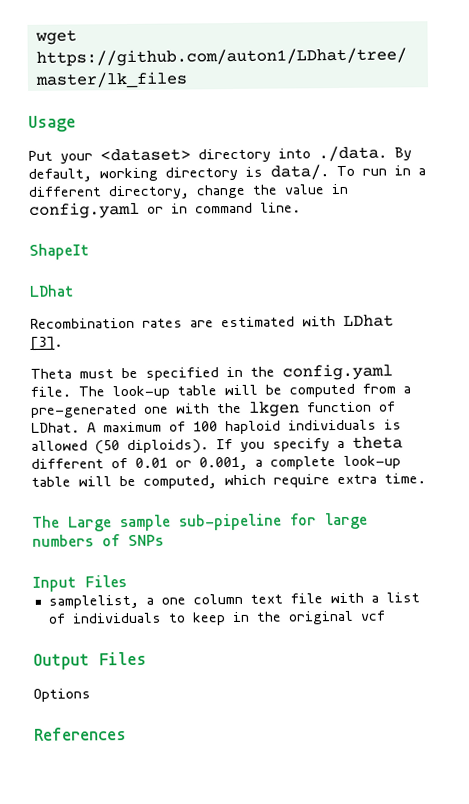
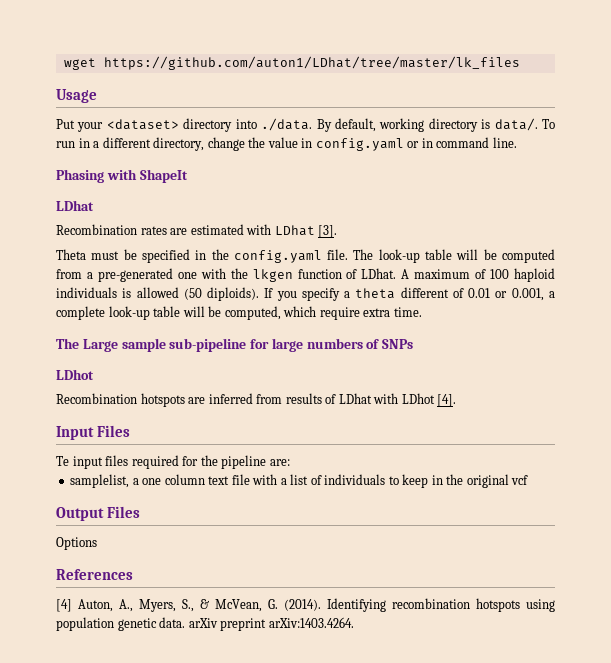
(301, 207) none -> [56,169,137,183] Phasing with
[32,575,127,592] Input Files -> [56,369,94,380] [56,393,457,407] [56,425,131,440] [56,455,290,469] LDhot // Recombination hotspots are inferred from results of LDhat with LDhot [4]. // Input Files // Te input files required for the pipeline are:
(127, 734) none -> [56,598,555,612] [56,617,354,631] // [4] Auton, A., Myers, S., & McVean, G. (2014). Identifying recombination hotspots using population genetic data. arXiv preprint arXiv:1403.4264.

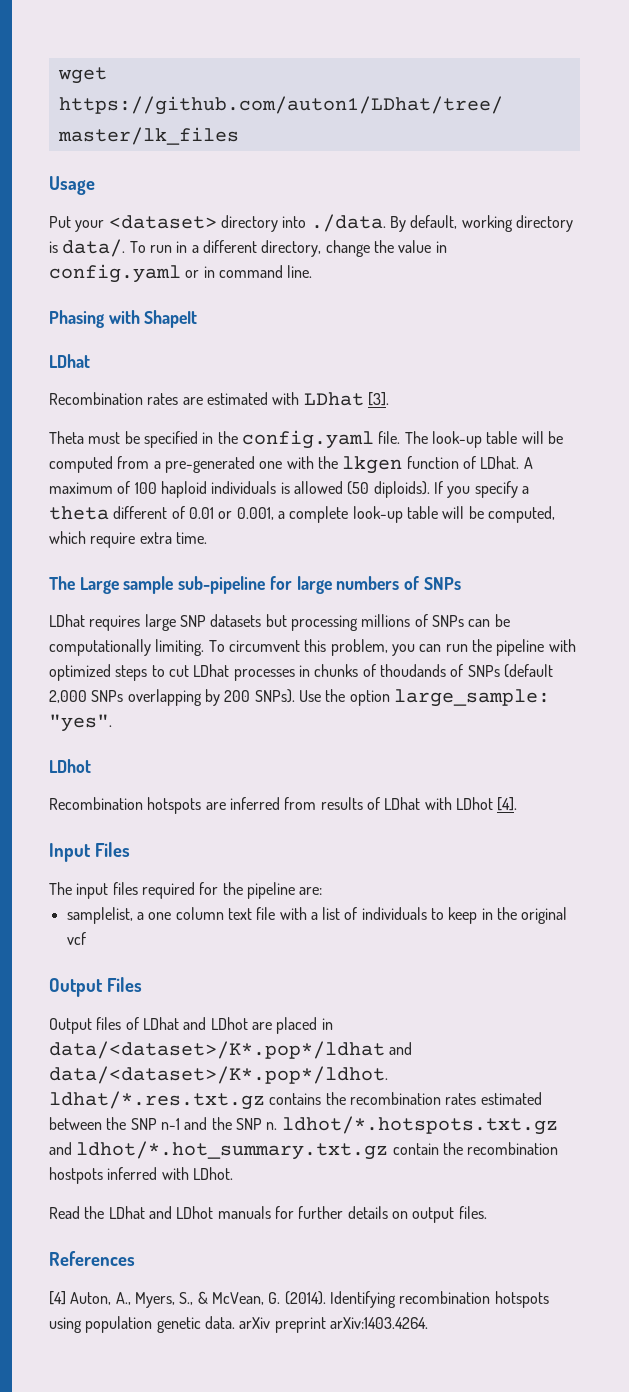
(414, 344) none -> [49,614,510,631] [49,639,576,656] [49,664,553,681] [49,689,550,707] [49,714,112,732] // LDhat requires large SNP datasets but processing millions of SNPs can be computationally limiting. To circumvent this problem, you can run the pipeline with optimized steps to cut LDhat processes in chunks of thoudands of SNPs (default 2,000 SNPs overlapping by 200 SNPs). Use the option large_sample: "yes".
[56,456,69,466] Te -> [49,882,72,895] The
[56,537,97,550] Options -> [49,1017,333,1034] [49,1041,413,1059] [49,1066,388,1084] [49,1091,542,1110] [49,1116,558,1135] [49,1141,559,1160] [49,1167,233,1184] [49,1206,487,1223] Output files of LDhat and LDhot are placed in data/<dataset>/K*.pop*/ldhat and data/<dataset>/K*.pop*/ldhot. ldhat/*.res.txt.gz contains the recombination rates estimated between the SNP n-1 and the SNP n. ldhot/*.hotspots.txt.gz and ldhot/*.hot_summary.txt.gz contain the recombination hostpots inferred with LDhot. // Read the LDhat and LDhot manuals for further details on output files.

